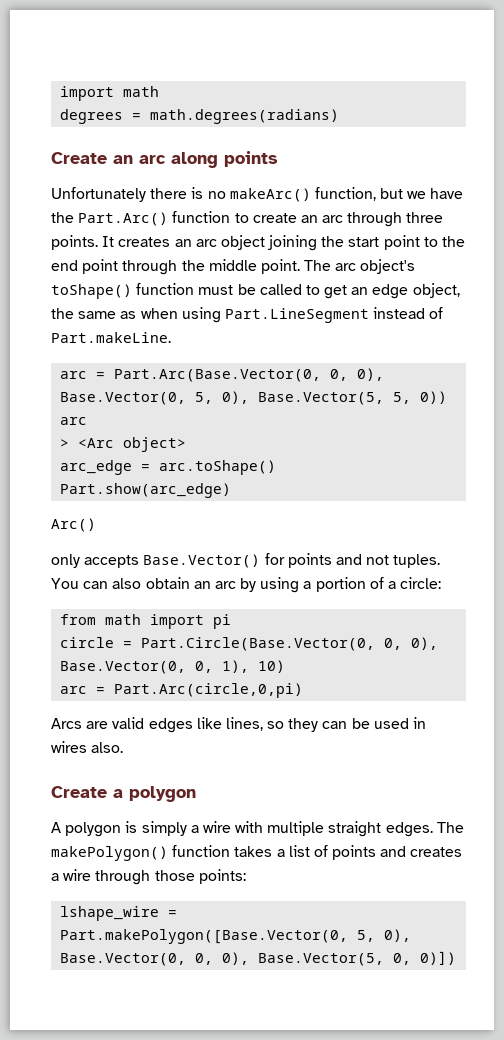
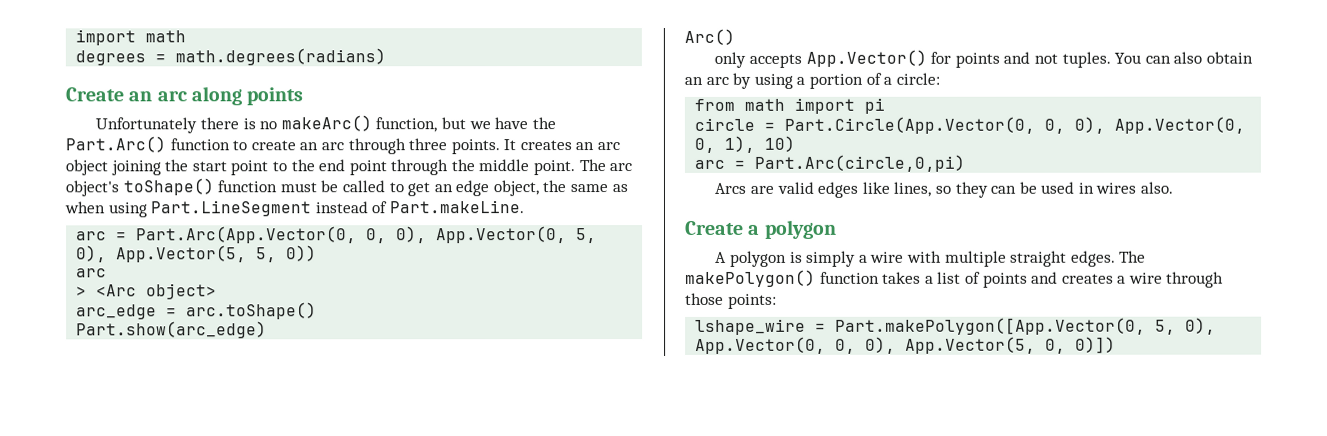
[114,368,385,382] [60,391,385,405] Part.Arc(Base.Vector(0, 0, 0), Base.Vector(0, 5, 0), Base.Vector(5, -> [136,226,598,244] [76,245,248,263] Part.Arc(App.Vector(0, 0, 0), App.Vector(0, 5, 0), App.Vector(5,
[143,554,261,568] Base.Vector() -> [805,49,927,67] App.Vector()
[141,637,439,651] [60,661,187,674] Part.Circle(Base.Vector(0, 0, 0), Base.Vector(0, -> [784,116,1246,134] Part.Circle(App.Vector(0, 0, 0), App.Vector(0,
[60,929,412,944] [60,952,385,966] Part.makePolygon([Base.Vector(0, 5, 0), Base.Vector(0, 0, 0), Base.Vector(5, -> [835,317,1217,335] [695,336,1037,354] Part.makePolygon([App.Vector(0, 5, 0), App.Vector(0, 0, 0), App.Vector(5,

